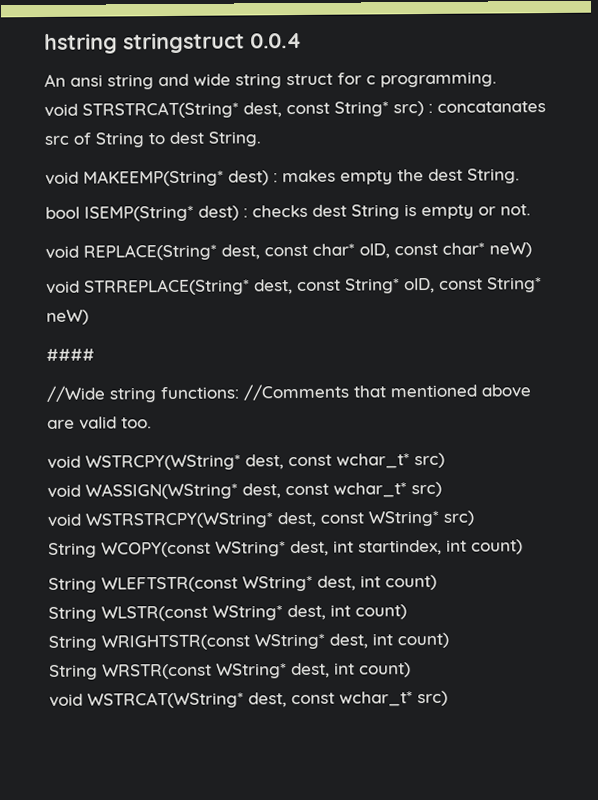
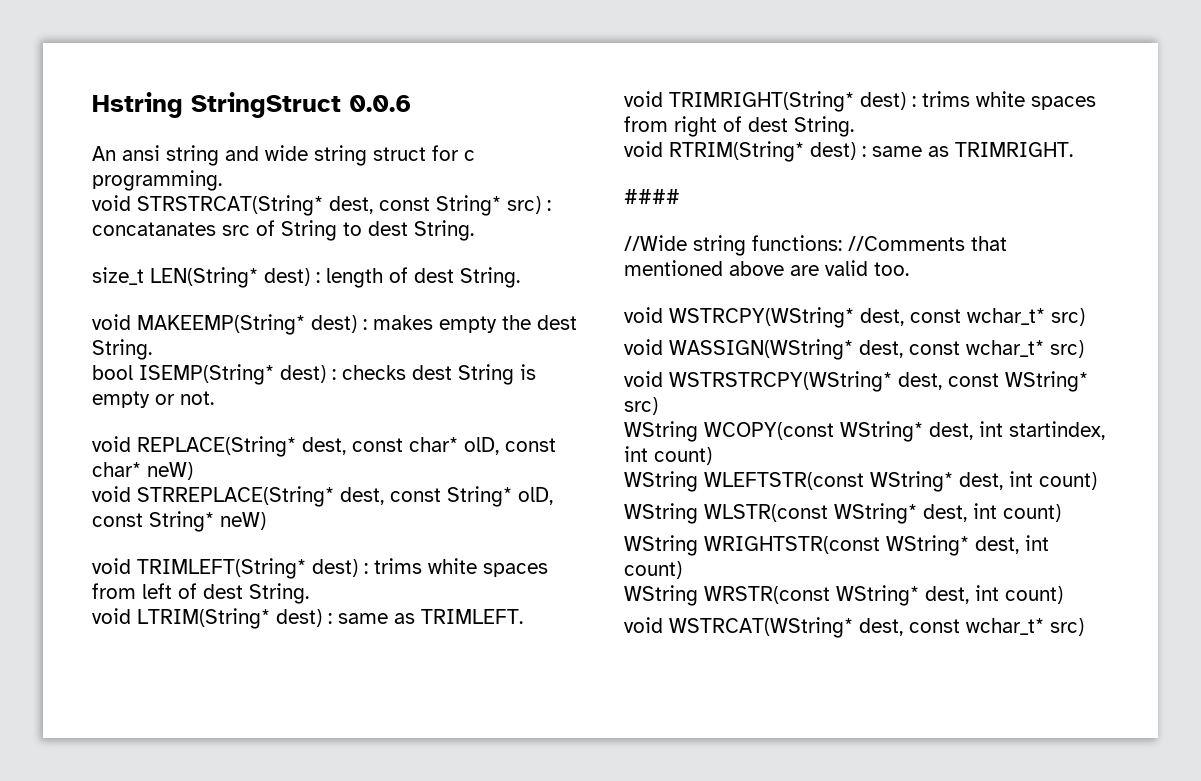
[44,32,302,54] hstring stringstruct 0.0.4 -> [92,92,411,118] Hstring StringStruct 0.0.6
(262, 139) none -> [92,267,520,288] // size_t LEN(String* dest) : length of dest String.
(89, 317) none -> [92,558,548,579] [92,583,309,604] [92,608,523,629] [624,91,1096,112] [624,116,854,137] [624,141,1073,162] // void TRIMLEFT(String* dest) : trims white spaces from left of dest String. // void LTRIM(String* dest) : same as TRIMLEFT. // void TRIMRIGHT(String* dest) : trims white spaces from right of dest String. // void RTRIM(String* dest) : same as TRIMRIGHT.
[48,542,97,558] String -> [624,421,698,442] WString
[48,577,97,593] String -> [624,471,698,492] WString
[48,606,97,622] String -> [624,503,698,524] WString
[48,635,97,651] String -> [624,535,698,556] WString
[49,664,98,680] String -> [624,585,698,606] WString

